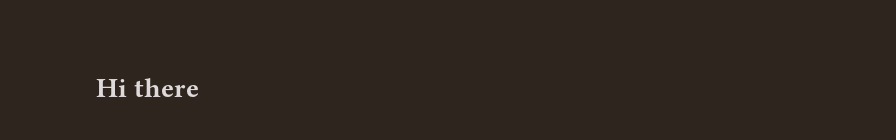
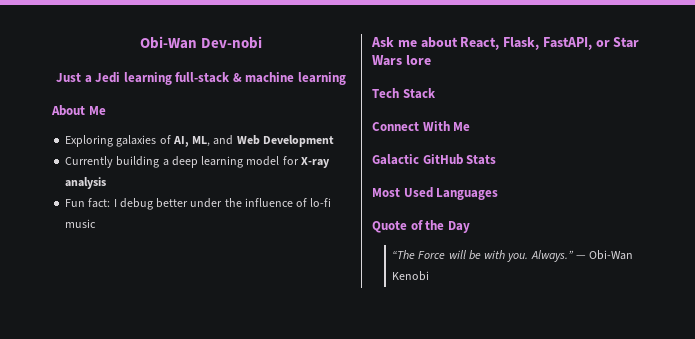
[96,78,200,97] Hi there -> [139,36,263,49] [56,72,346,85] [51,105,106,116] [65,135,334,147] [65,156,330,168] [65,177,107,189] [65,198,332,210] [65,219,97,228] [371,37,640,50] [372,55,431,66] [372,88,436,99] [372,121,471,131] [372,154,497,165] [372,187,499,200] [372,220,470,233] [392,250,634,262] [392,271,430,281] Obi-Wan Dev-nobi // Just a Jedi learning full-stack & machine learning // About Me // Exploring galaxies of AI, ML, and Web Development // Currently building a deep learning model for X-ray analysis // Fun fact: I debug better under the influence of lo-fi music // Ask me about React, Flask, FastAPI, or Star Wars lore // Tech Stack // Connect With Me // Galactic GitHub Stats // Most Used Languages // Quote of the Day // “The Force will be with you. Always.” — Obi-Wan Kenobi

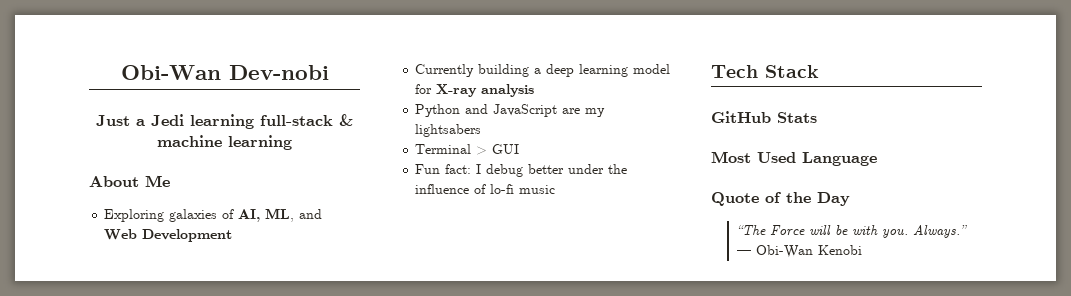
(107, 183) none -> [415,104,606,117] [415,124,482,137] [415,144,520,155] // Python and JavaScript are my lightsabers // Terminal > GUI
[371,37,640,50] [372,55,431,66] [372,88,436,99] [372,121,471,131] [372,154,419,165] Ask me about React, Flask, FastAPI, or Star Wars lore // Tech Stack // Connect With Me // Galactic -> [711,65,819,78] Tech Stack //
[436,188,499,200] Languages -> [802,152,877,166] Language

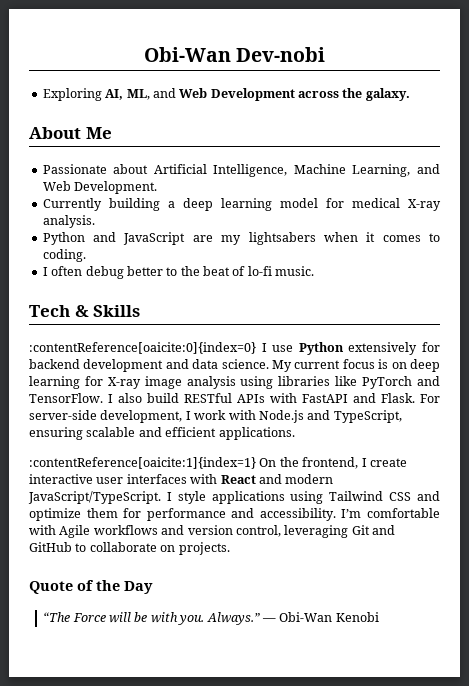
[96,114,353,129] [157,135,292,150] [89,175,170,187] // Just a Jedi learning full-stack & machine learning // About Me -> (326, 54) none
[169,209,235,222] galaxies of -> (102, 94) none
(233, 235) none -> [298,88,410,101] [29,127,112,139] [42,164,441,177] [42,181,158,194] across the galaxy. // About Me // Passionate about Artificial Intelligence, Machine Learning, and Web Development.
[436,84,535,97] X-ray analysis -> [351,198,441,211] [42,215,95,228] medical X-ray analysis.
[415,144,520,155] [415,164,628,177] [415,184,470,194] // Terminal > GUI // Fun fact: I debug better under the influence -> [323,232,440,242] [42,249,86,262] [42,266,230,279] when it comes to coding. // I often debug better to the beat
[519,185,556,194] music -> [275,266,315,276] music.
[765,65,819,78] [711,111,817,123] [711,151,877,166] Stack // GitHub Stats // Most Used Language -> [74,305,141,317] [29,342,441,355] [29,359,440,372] [29,376,441,389] [29,393,440,403] [29,410,402,423] [29,427,295,440] [29,457,407,469] [29,474,334,484] [28,491,440,504] [29,508,440,521] [29,525,395,538] [29,542,230,555] & Skills // :contentReference[oaicite:0]{index=0} I use Python extensively for backend development and data science. My current focus is on deep learning for X-ray image analysis using libraries like PyTorch and TensorFlow. I also build RESTful APIs with FastAPI and Flask. For server-side development, I work with Node.js and TypeScript, ensuring scalable and efficient applications. // :contentReference[oaicite:1]{index=1} On the frontend, I create interactive user interfaces with React and modern JavaScript/TypeScript. I style applications using Tailwind CSS and optimize them for performance and accessibility. I’m comfortable with Agile workflows and version control, leveraging Git and GitHub to collaborate on projects.

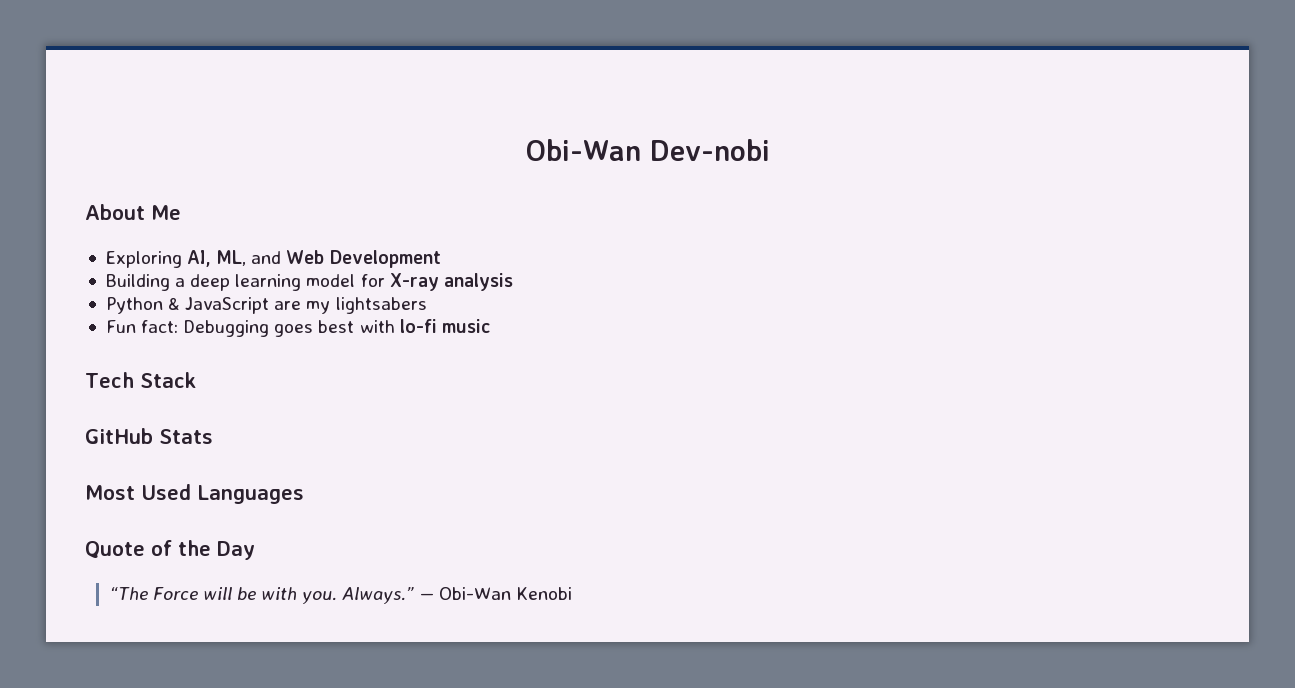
(326, 54) none -> [85,204,181,220] // About Me
[298,88,410,101] [29,127,112,139] [42,164,441,177] [42,181,158,194] [42,198,160,211] across the galaxy. // About Me // Passionate about Artificial Intelligence, Machine Learning, and Web Development. // Currently building -> [105,274,170,291] // Building
[351,198,441,211] [42,215,95,228] [42,232,117,245] medical X-ray analysis. // Python and -> [389,273,513,291] [105,297,181,314] X-ray analysis // Python &
[323,232,440,242] [42,249,86,262] [42,266,315,279] [29,305,141,317] [29,342,441,355] [29,359,440,372] [29,376,441,389] [29,393,440,403] [29,410,402,423] [29,427,295,440] [29,457,407,469] [29,474,334,484] [28,491,440,504] [29,508,440,521] [29,525,395,538] [29,542,230,555] when it comes to coding. // I often debug better to the beat of lo-fi music. // Tech & Skills // :contentReference[oaicite:0]{index=0} I use Python extensively for backend development and data science. My current focus is on deep learning for X-ray image analysis using libraries like PyTorch and TensorFlow. I also build RESTful APIs with FastAPI and Flask. For server-side development, I work with Node.js and TypeScript, ensuring scalable and efficient applications. // :contentReference[oaicite:1]{index=1} On the frontend, I create interactive user interfaces with React and modern JavaScript/TypeScript. I style applications using Tailwind CSS and optimize them for performance and accessibility. I’m comfortable with Agile workflows and version control, leveraging Git and GitHub to collaborate on projects. -> [105,319,490,337] [85,372,196,388] [85,428,213,444] [85,484,304,504] // Fun fact: Debugging goes best with lo-fi music // Tech Stack // GitHub Stats // Most Used Languages

